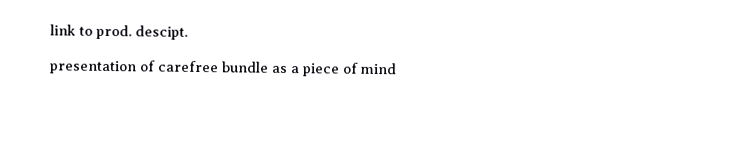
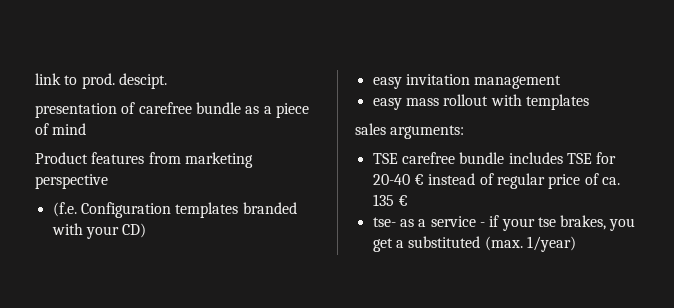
(397, 68) none -> [35,152,253,168] [35,174,108,189] [52,202,297,218] [51,223,147,239] [372,74,562,89] [372,94,589,110] [355,123,465,139] [372,152,617,164] [372,173,620,189] [372,194,408,206] [372,215,636,231] [372,236,576,252] // Product features from marketing perspective // (f.e. Configuration templates branded with your CD) // easy invitation management // easy mass rollout with templates // sales arguments: // TSE carefree bundle includes TSE for 20-40 € instead of regular price of ca. 135 € // tse- as a service - if your tse brakes, you get a substituted (max. 1/year)

